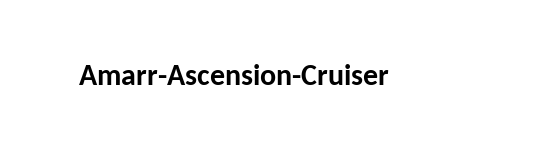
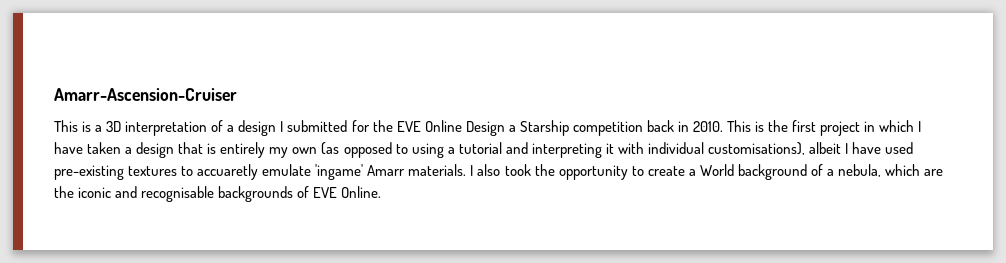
(389, 74) none -> [54,120,922,136] [54,142,914,158] [54,164,944,180] [54,186,382,202] // This is a 3D interpretation of a design I submitted for the EVE Online Design a Starship competition back in 2010. This is the first project in which I have taken a design that is entirely my own (as opposed to using a tutorial and interpreting it with individual customisations), albeit I have used pre-existing textures to accuaretly emulate 'ingame' Amarr materials. I also took the opportunity to create a World background of a nebula, which are the iconic and recognisable backgrounds of EVE Online.

